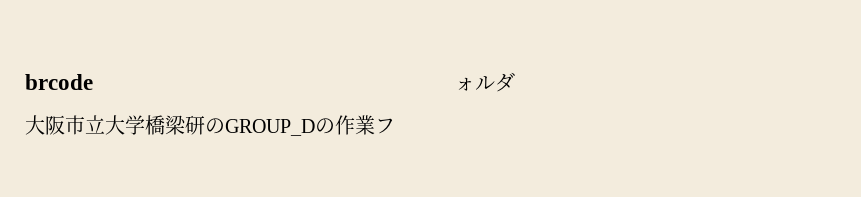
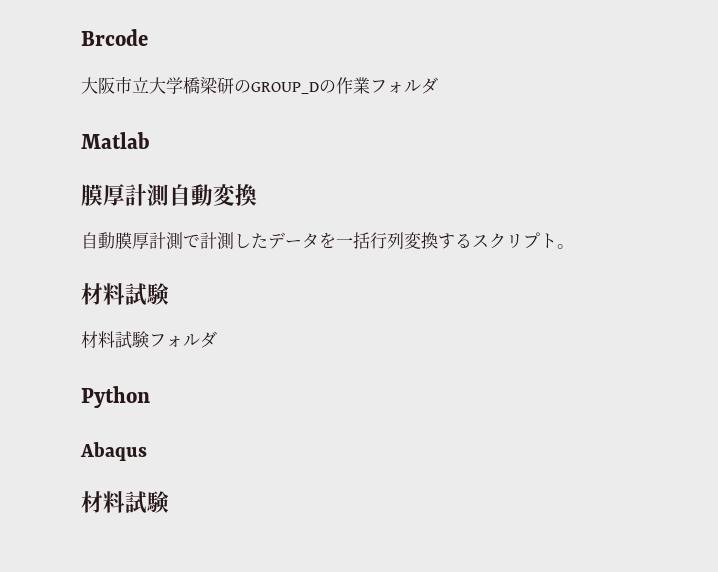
[25,74,93,90] brcode -> [81,29,148,46] Brcode
(515, 82) none -> [81,132,150,149] [81,184,257,207] [81,232,574,250] [81,283,169,306] [81,331,217,349] [81,386,150,408] [80,442,147,461] [81,491,169,514] // Matlab // 膜厚計測自動変換 // 自動膜厚計測で計測したデータを一括行列変換するスクリプト。 // 材料試験 // 材料試験フォルダ // Python // Abaqus // 材料試験

